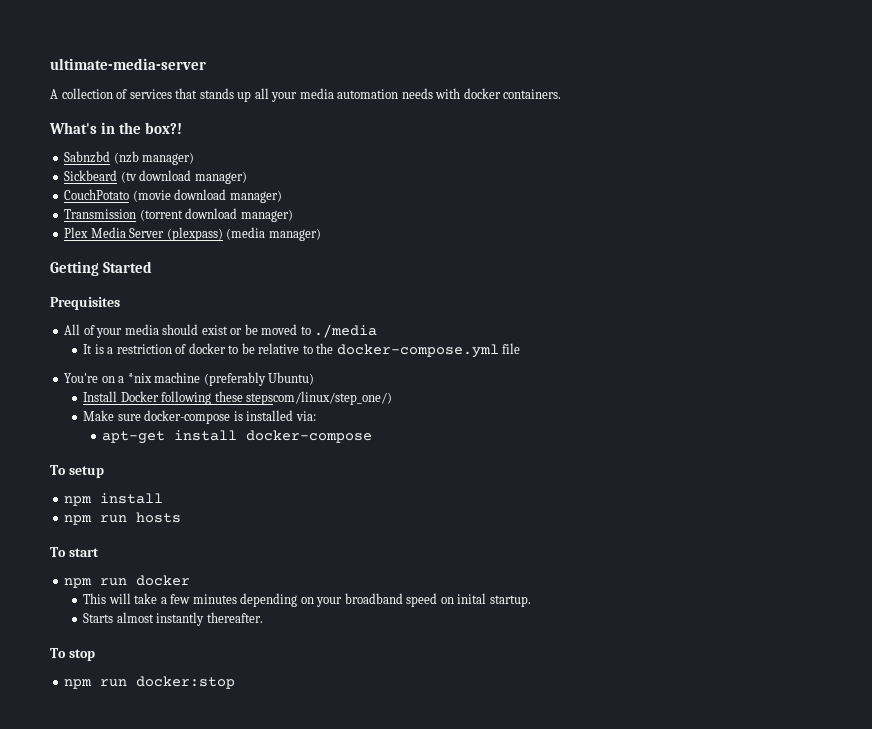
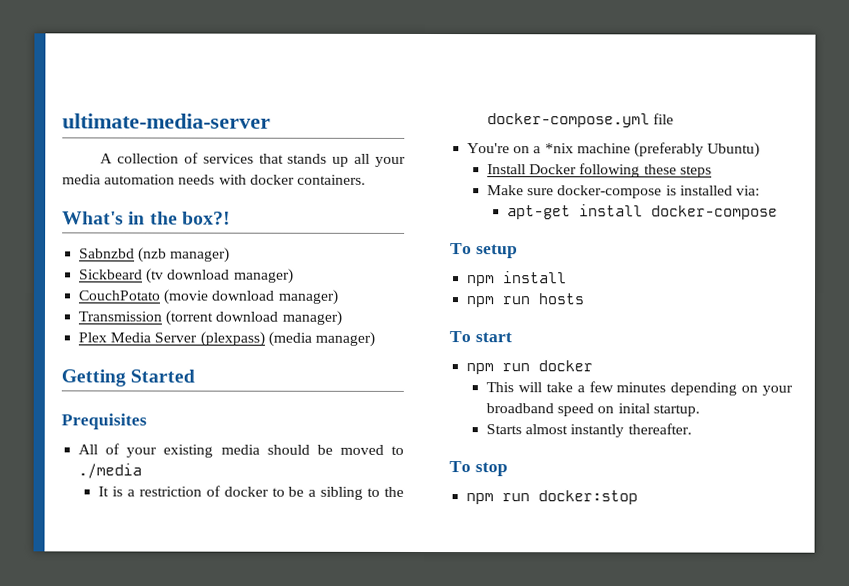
(123, 333) none -> [163,444,214,458] existing
[201,325,243,335] exist or -> (310, 449) none
[258,343,300,354] relative -> [308,486,364,500] a sibling
[246,391,393,405] stepscom/linux/step_one/) -> [679,165,712,178] steps

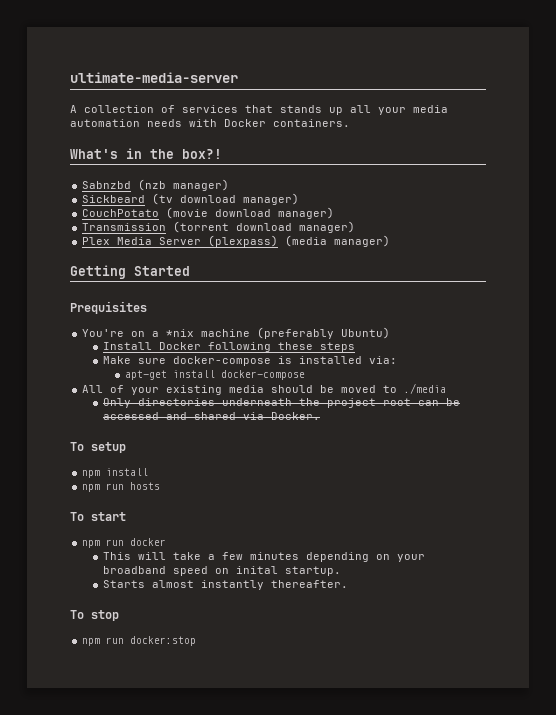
[249,174,295,185] docker -> [224,119,266,127] Docker
[78,443,404,458] [78,463,143,479] [98,485,404,500] [487,113,675,128] // All of your existing media should be moved to ./media // It is a restriction of docker to be a sibling to the docker-compose.yml file -> (147, 307) none
(779, 212) none -> [82,383,447,395] [103,398,461,408] [103,412,321,420] // All of your existing media should be moved to ./media // Only directories underneath the project root can be accessed and shared via Docker.

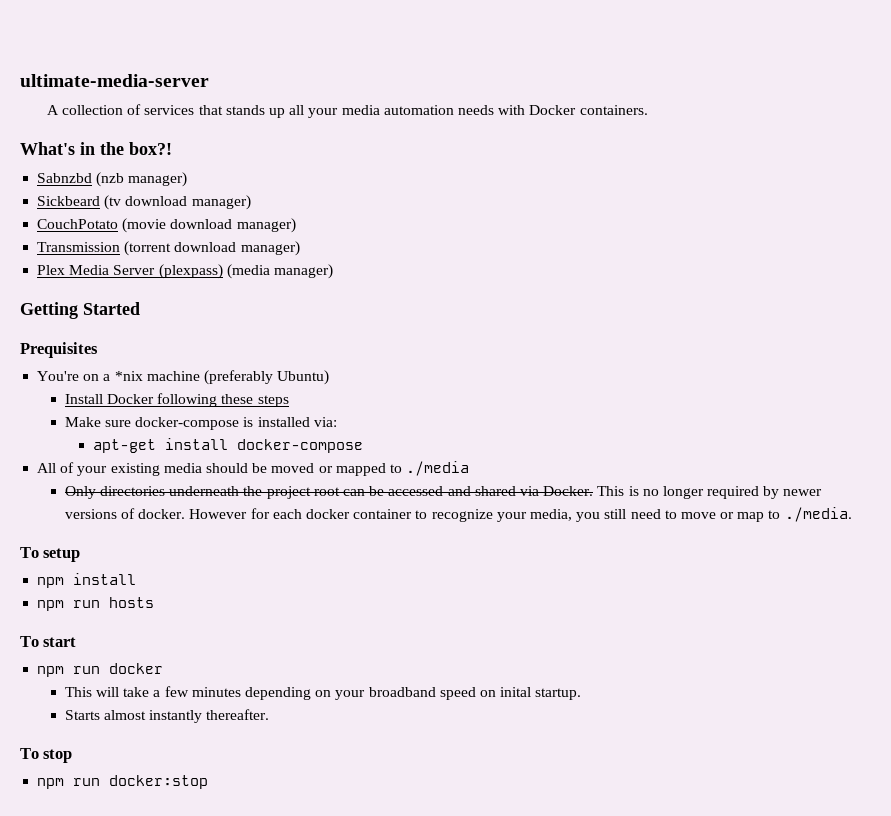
(377, 389) none -> [318,463,386,476] or mapped
(321, 416) none -> [597,486,823,499] [64,507,852,522] This is no longer required by newer versions of docker. However for each docker container to recognize your media, you still need to move or map to ./media.

